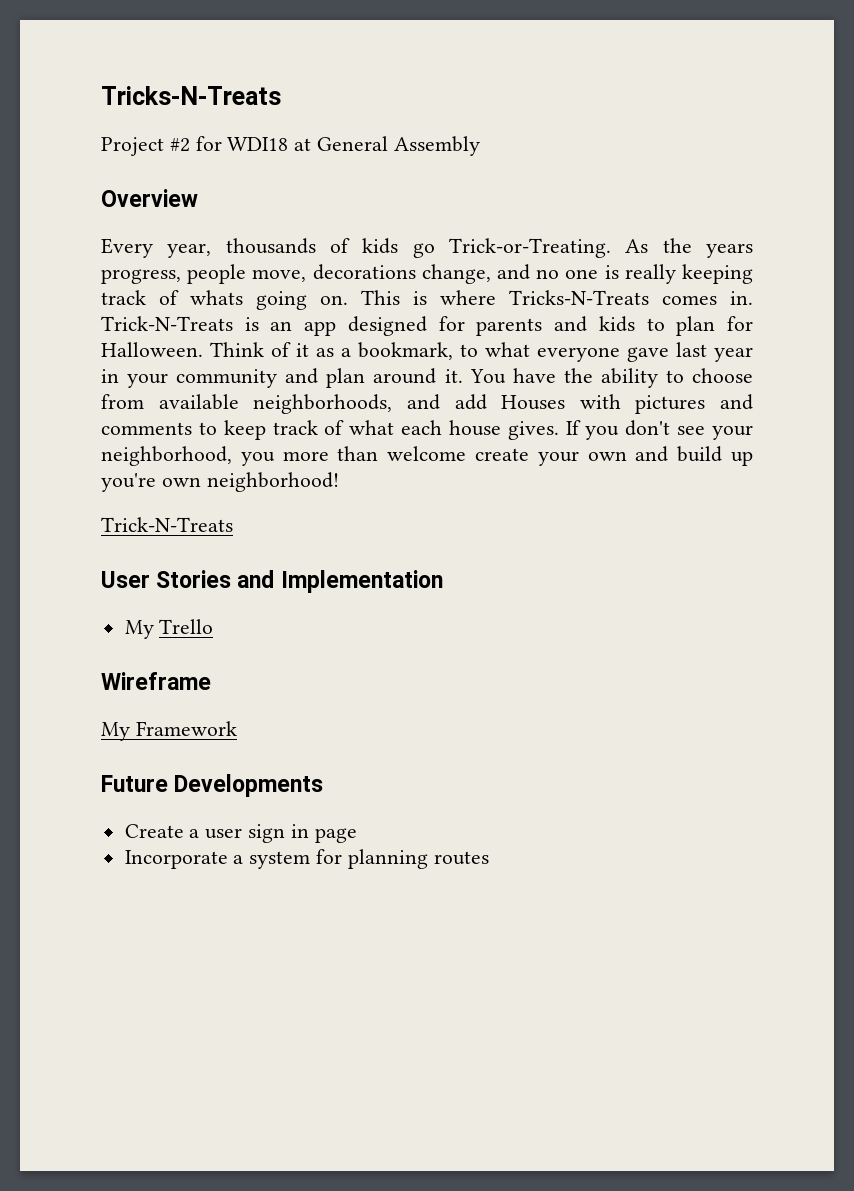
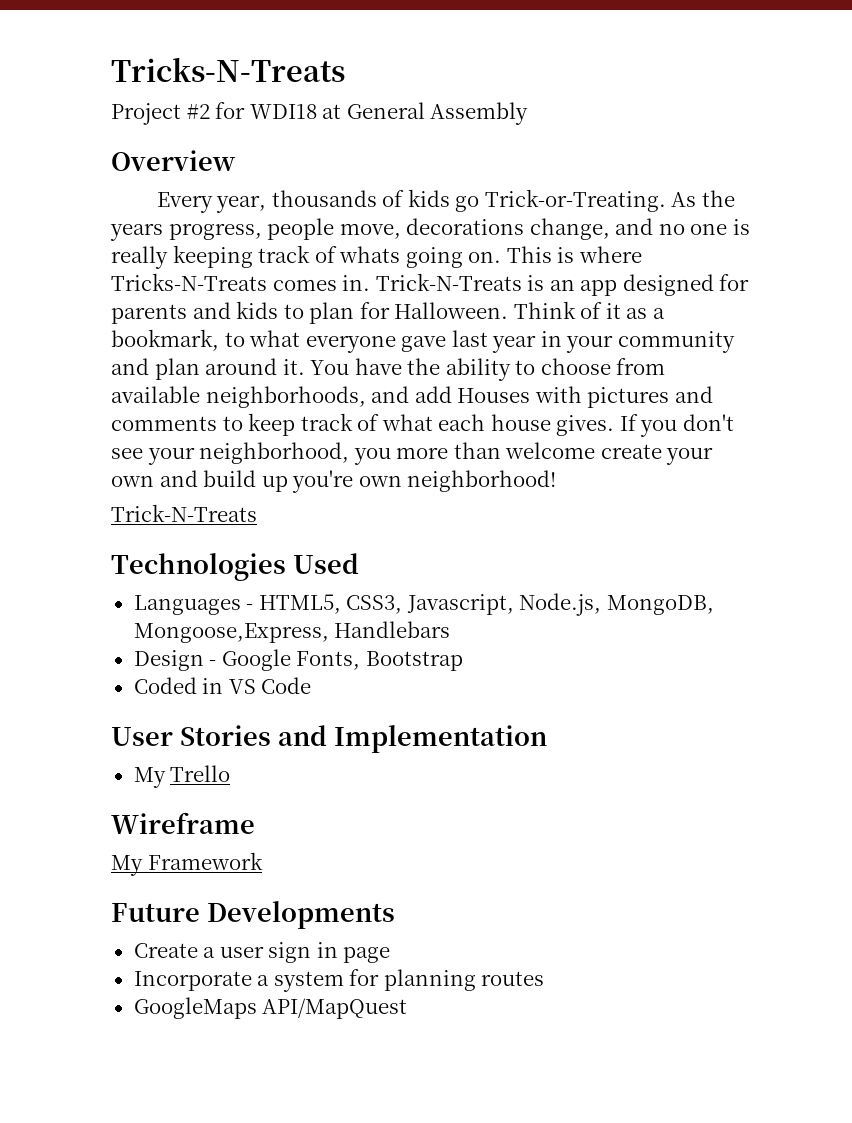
(233, 524) none -> [111,553,359,581] [133,593,714,616] [133,621,451,643] [133,649,463,671] [133,677,312,694] // Technologies Used // Languages - HTML5, CSS3, Javascript, Node.js, MongoDB, Mongoose,Express, Handlebars // Design - Google Fonts, Bootstrap // Coded in VS Code
(489, 858) none -> [133,997,408,1019] // GoogleMaps API/MapQuest

